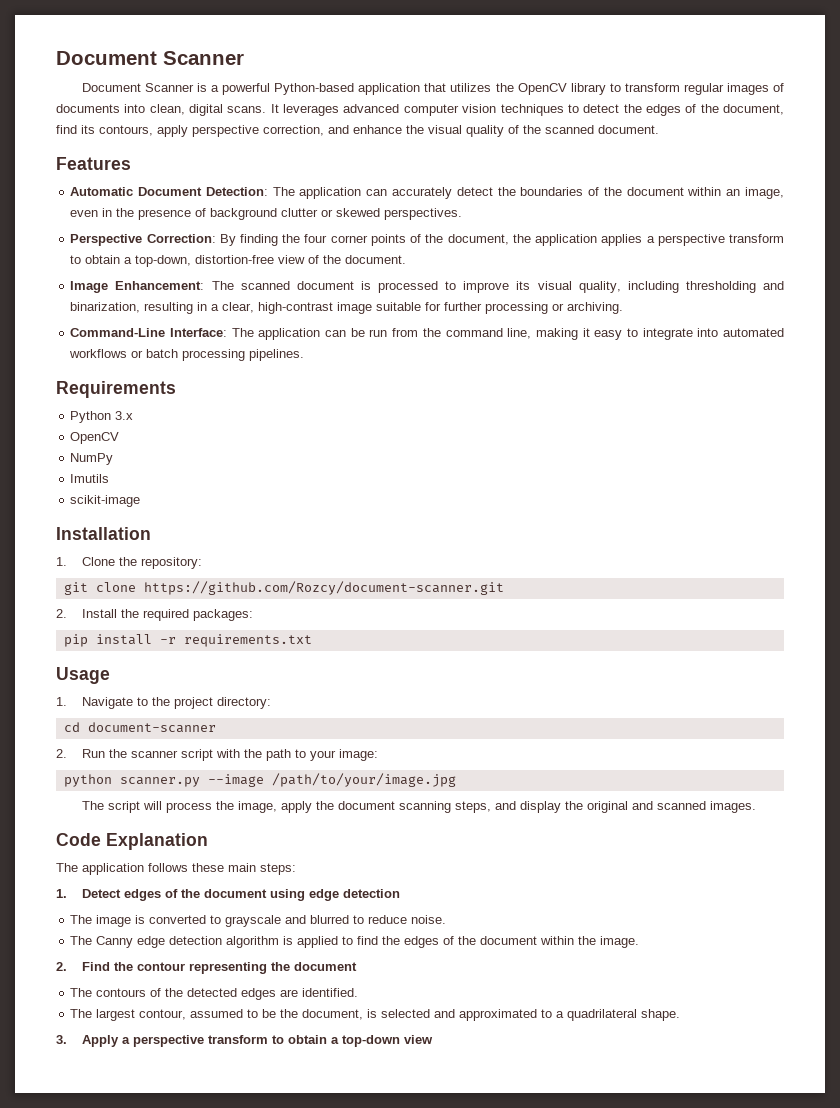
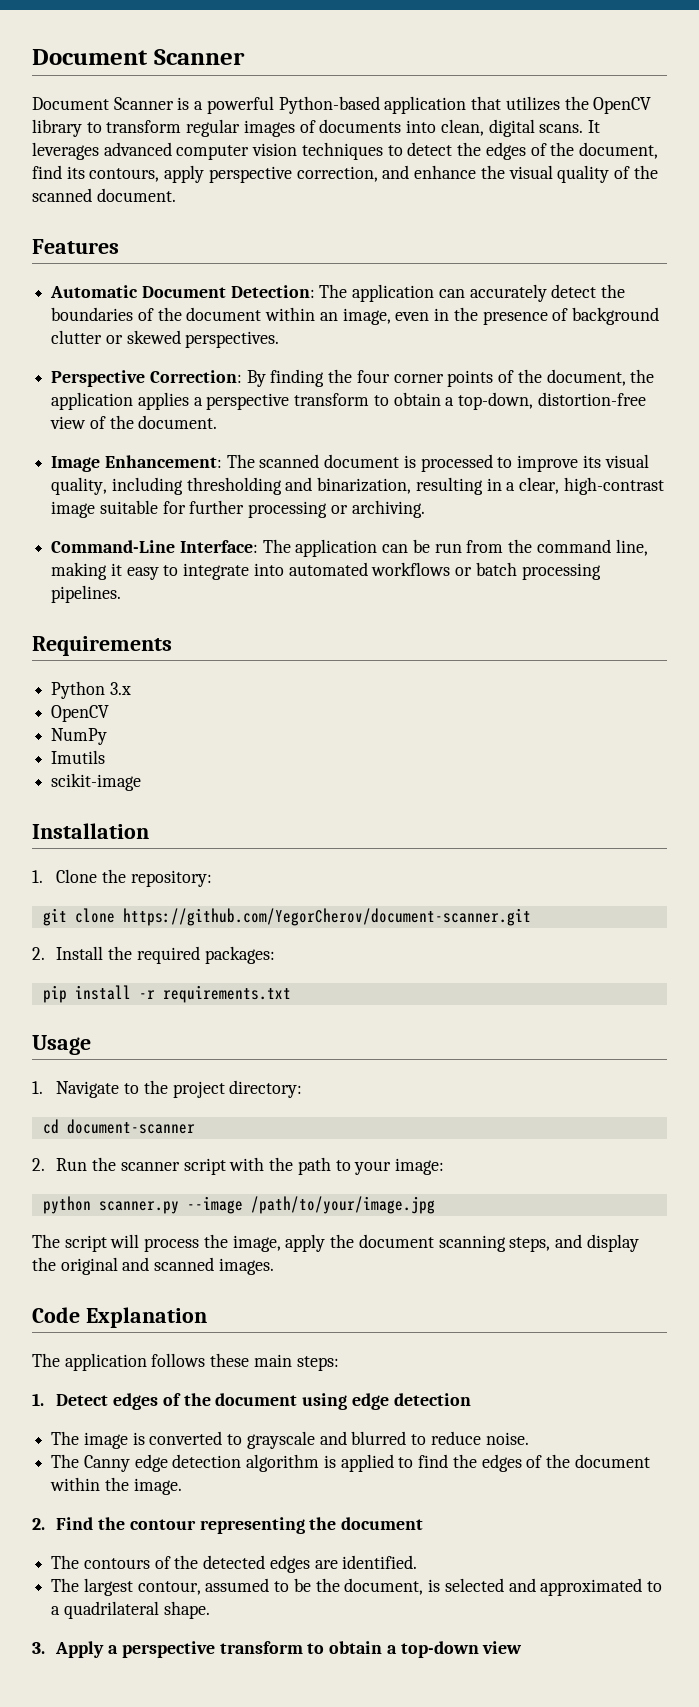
[143,581,504,595] https://github.com/Rozcy/document-scanner.git -> [122,908,531,926] https://github.com/YegorCherov/document-scanner.git

